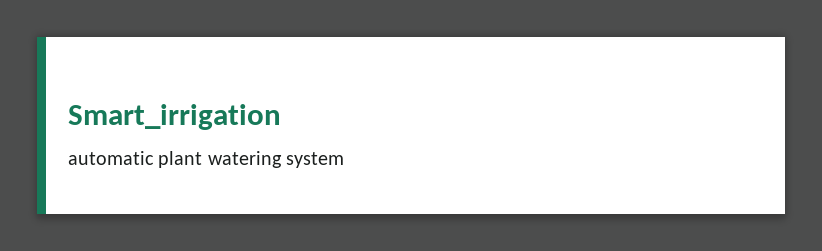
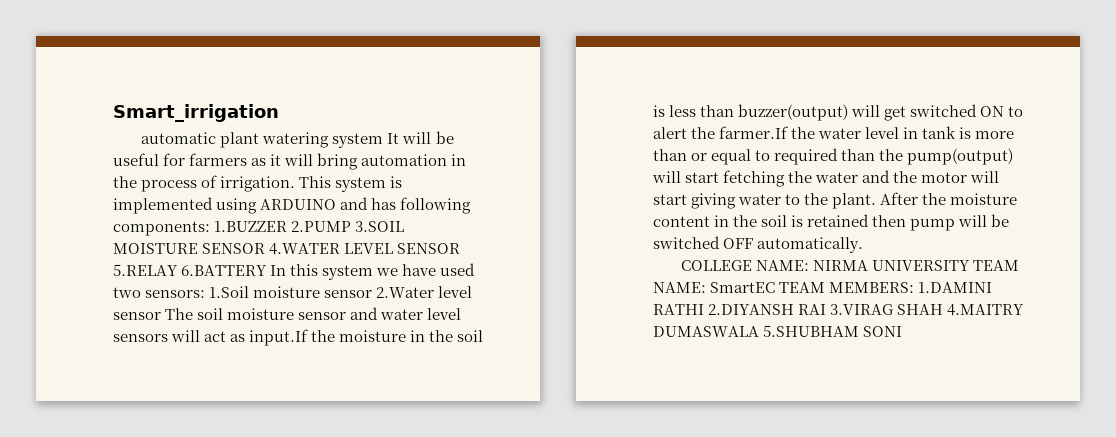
(345, 160) none -> [387,131,454,144] [113,153,467,170] [113,175,403,192] [113,197,472,214] [113,221,405,236] [113,243,461,255] [113,263,476,280] [113,286,473,298] [113,307,462,320] [113,329,484,346] [653,104,1024,121] [653,126,1015,139] [653,148,1014,165] [652,170,1000,187] [653,192,1018,209] [653,214,1010,231] [653,236,864,253] [681,260,1020,271] [653,282,993,293] [653,304,1025,316] [653,325,903,337] It will be useful for farmers as it will bring automation in the process of irrigation. This system is implemented using ARDUINO and has following components: 1.BUZZER 2.PUMP 3.SOIL MOISTURE SENSOR 4.WATER LEVEL SENSOR 5.RELAY 6.BATTERY In this system we have used two sensors: 1.Soil moisture sensor 2.Water level sensor The soil moisture sensor and water level sensors will act as input.If the moisture in the soil is less than buzzer(output) will get switched ON to alert the farmer.If the water level in tank is more than or equal to required than the pump(output) will start fetching the water and the motor will start giving water to the plant. After the moisture content in the soil is retained then pump will be switched OFF automatically. // COLLEGE NAME: NIRMA UNIVERSITY TEAM NAME: SmartEC TEAM MEMBERS: 1.DAMINI RATHI 2.DIYANSH RAI 3.VIRAG SHAH 4.MAITRY DUMASWALA 5.SHUBHAM SONI

